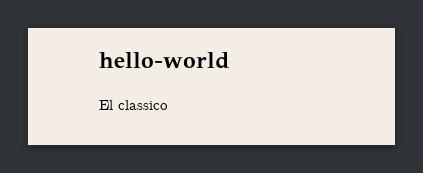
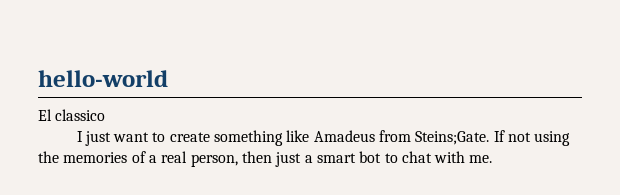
(168, 105) none -> [76,130,571,146] [38,151,493,167] // I just want to create something like Amadeus from Steins;Gate. If not using the memories of a real person, then just a smart bot to chat with me.

